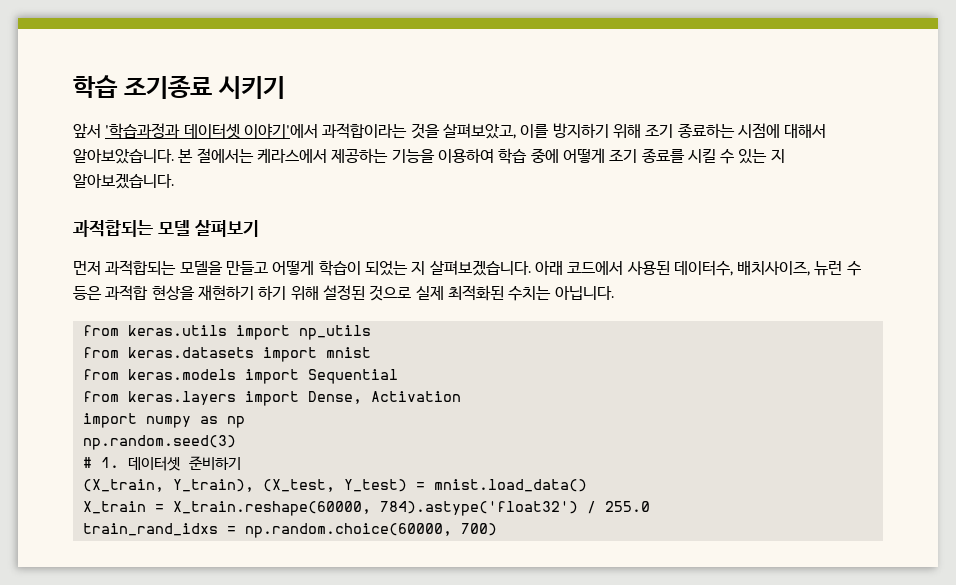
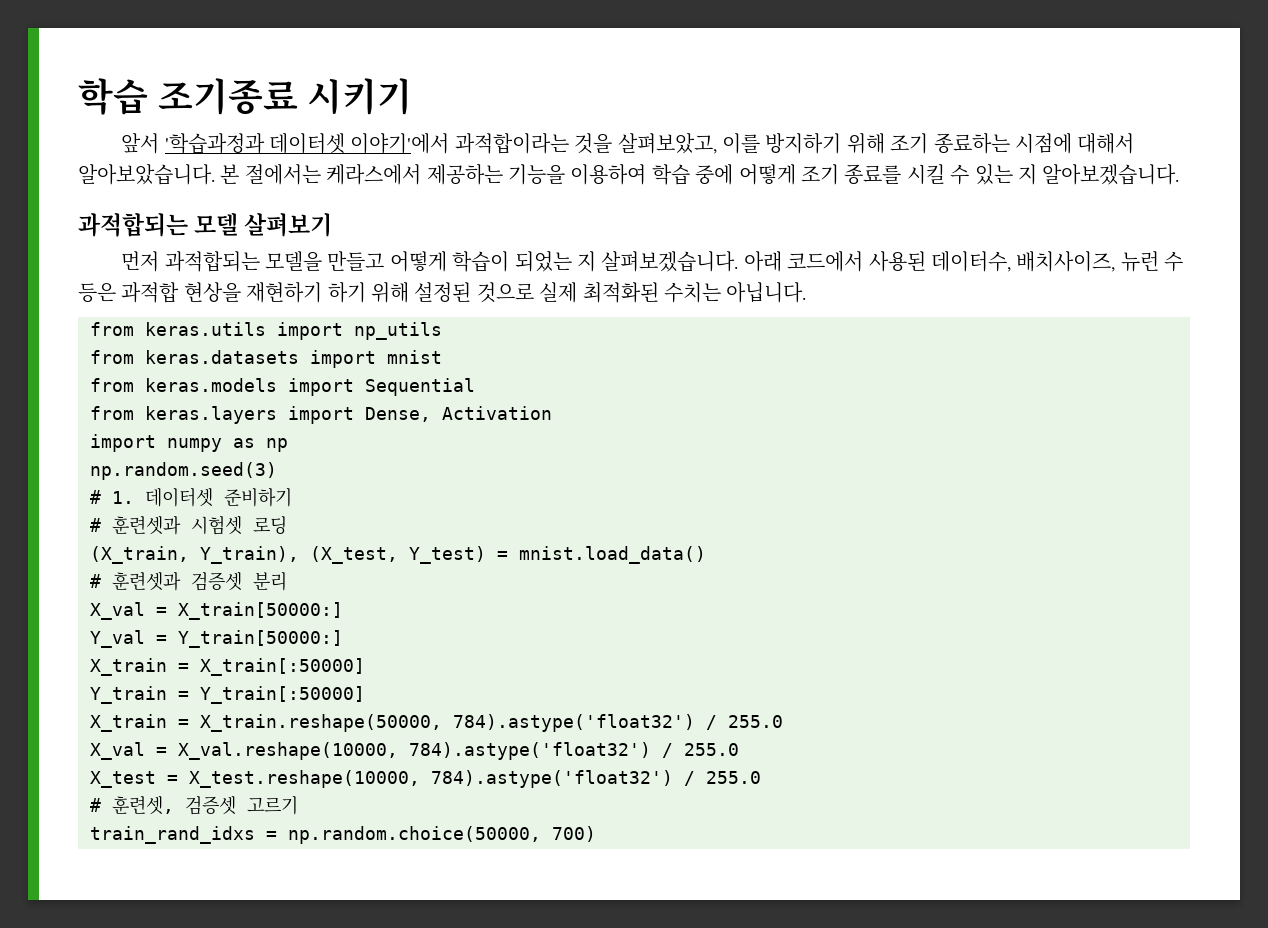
(241, 463) none -> [90,516,287,535] // # 훈련셋과 시험셋 로딩
[82,501,650,516] X_train = X_train.reshape(60000, 784).astype('float32') / 255.0 -> [90,572,287,591] [90,602,343,620] [90,630,343,648] [90,658,365,676] [90,686,365,704] [90,714,783,732] [90,742,739,760] [90,770,761,788] [90,796,298,815] # 훈련셋과 검증셋 분리 // X_val = X_train[50000:] // Y_val = Y_train[50000:] // X_train = X_train[:50000] // Y_train = Y_train[:50000] // X_train = X_train.reshape(50000, 784).astype('float32') / 255.0 // X_val = X_val.reshape(10000, 784).astype('float32') / 255.0 // X_test = X_test.reshape(10000, 784).astype('float32') / 255.0 // # 훈련셋, 검증셋 고르기
[244,523,452,538] np.random.choice(60000, -> [288,826,541,844] np.random.choice(50000,

